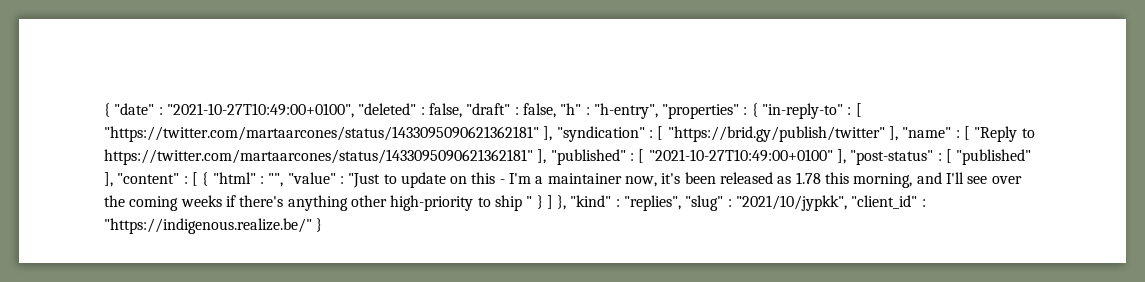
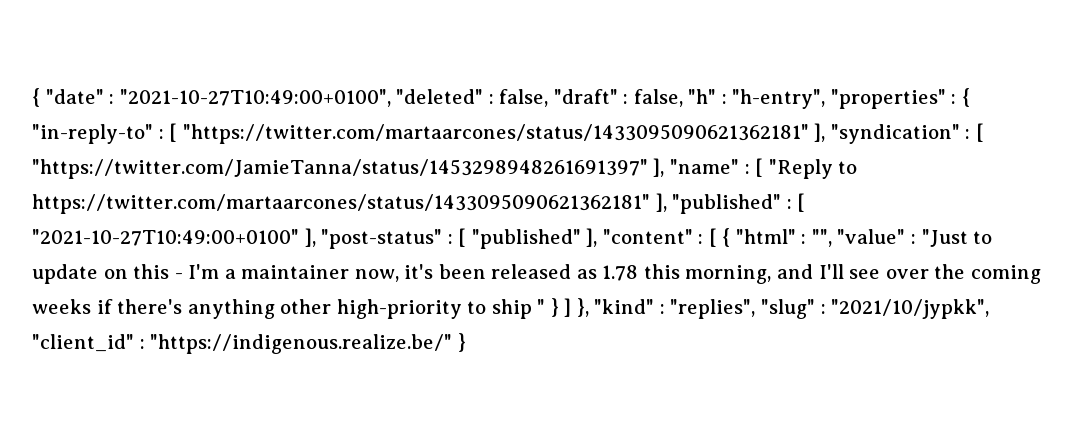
[667,126,885,142] "https://brid.gy/publish/twitter" -> [32,159,648,179] "https://twitter.com/JamieTanna/status/1453298948261691397"

